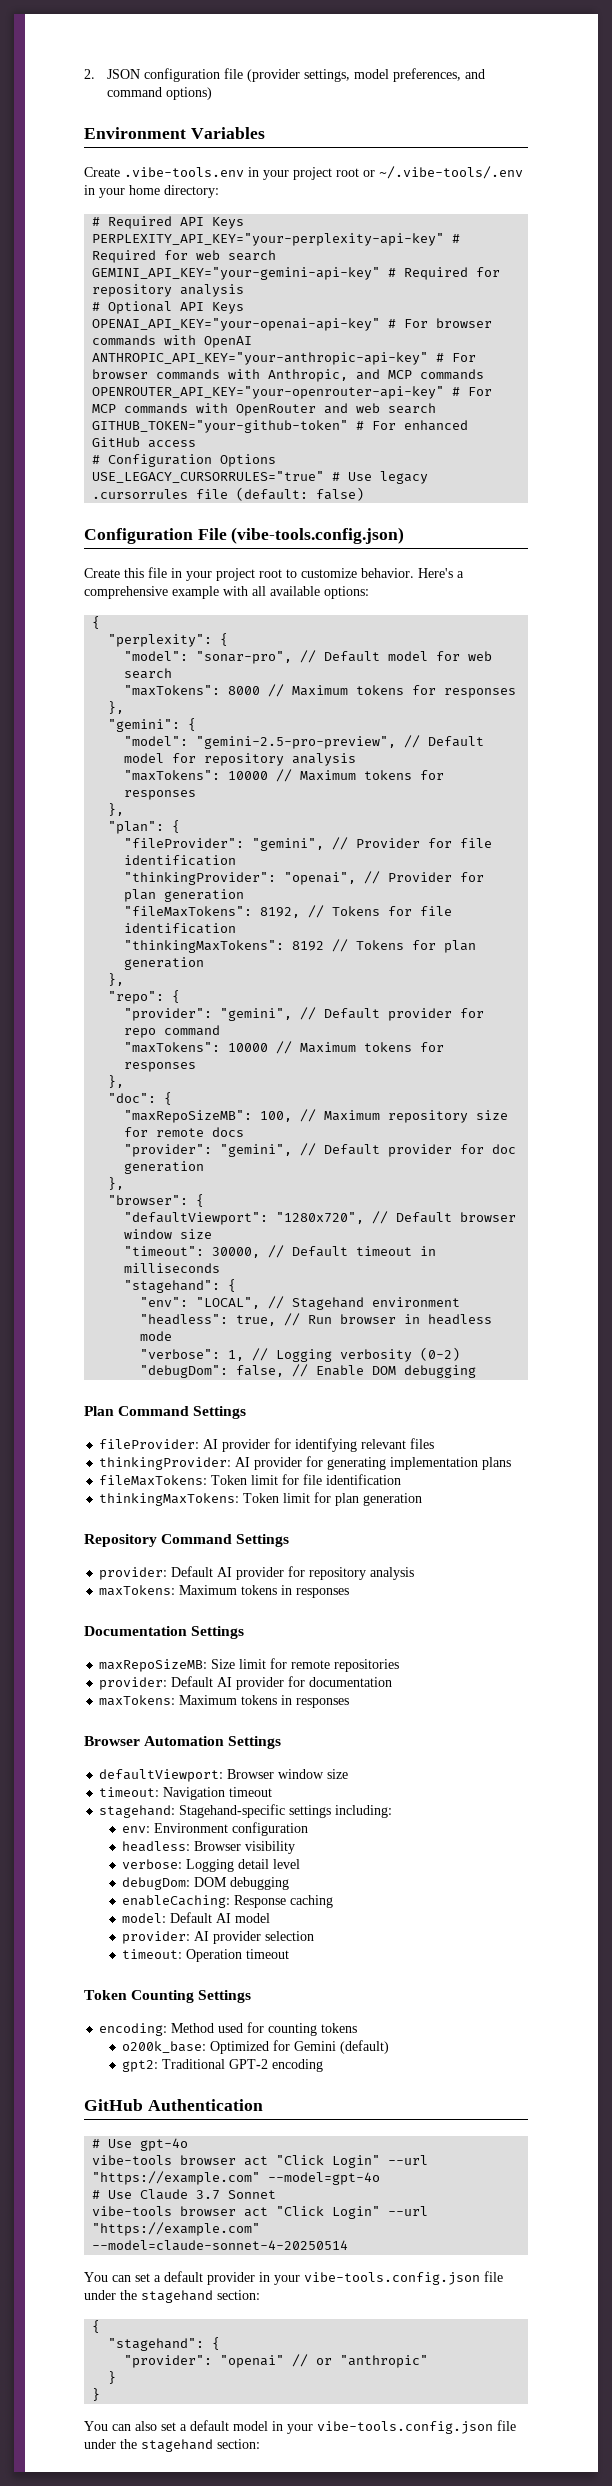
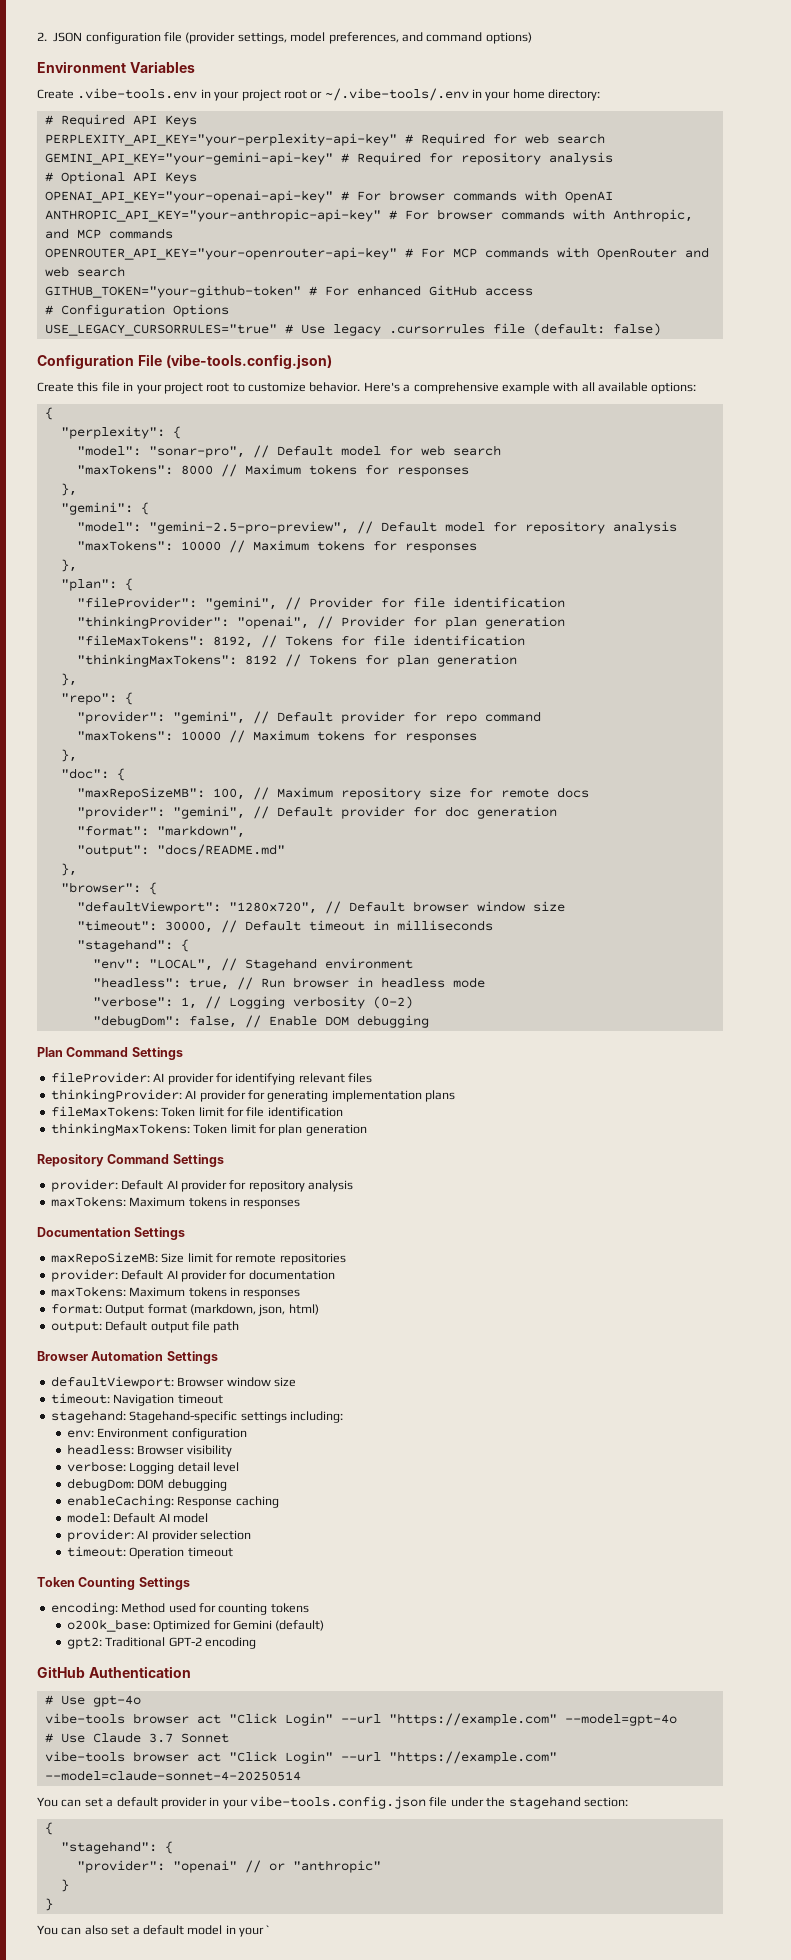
(205, 1167) none -> [76,825,245,838] [76,844,285,857] // "format": "markdown", // "output": "docs/README.md"
(350, 1703) none -> [50,1304,319,1316] [50,1321,240,1333] // format: Output format (markdown, json, html) // output: Default output file path
[317,2420,516,2434] [84,2439,260,2452] vibe-tools.config.json file under the stagehand section: -> [266,1925,270,1934] `

